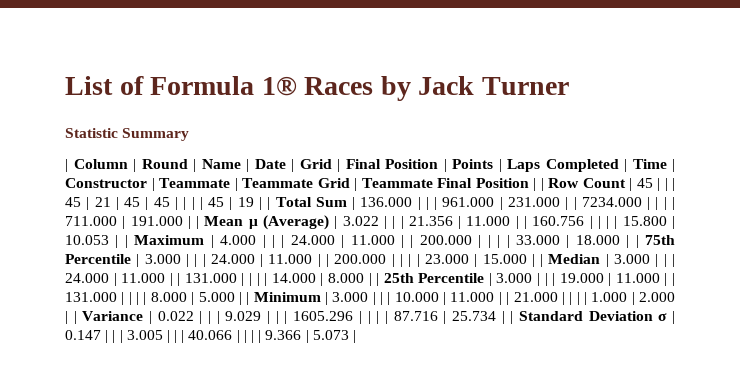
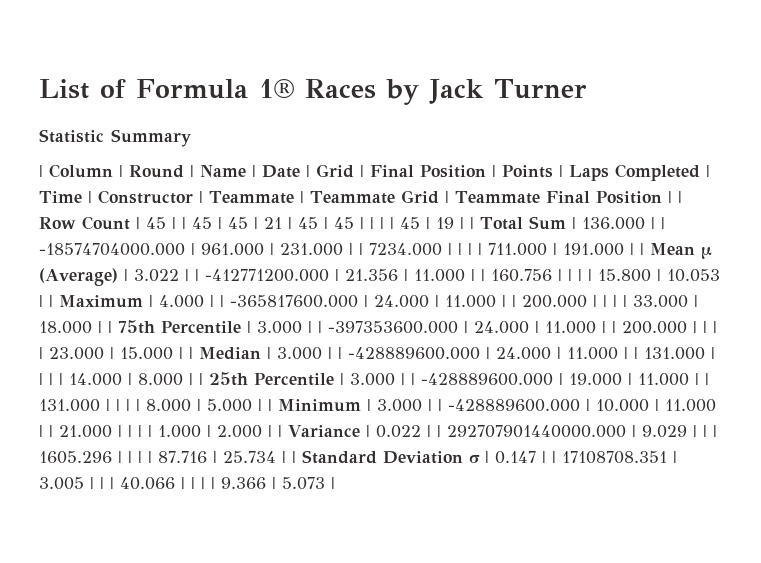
(668, 184) none -> [192,217,212,229] 45
(429, 203) none -> [39,243,185,256] -18574704000.000
(396, 222) none -> [204,269,329,282] -412771200.000
(275, 241) none -> [230,295,358,308] -365817600.000
(198, 260) none -> [328,321,458,334] -397353600.000
(667, 260) none -> [348,347,480,360] -428889600.000
(548, 279) none -> [421,373,553,386] -428889600.000
(383, 298) none -> [448,399,580,412] -428889600.000
(212, 317) none -> [446,425,626,438] 292707901440000.000
(116, 336) none -> [562,451,667,464] 17108708.351

